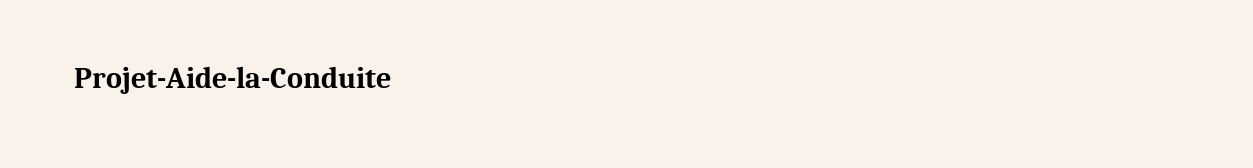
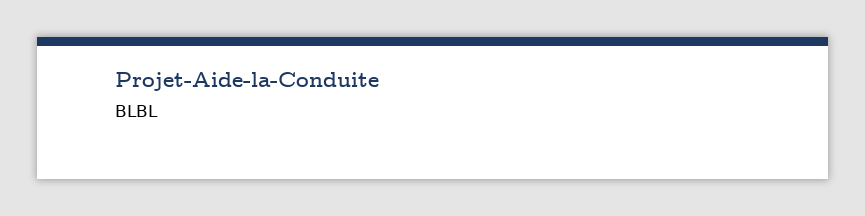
(391, 80) none -> [115,105,158,117] // BLBL

